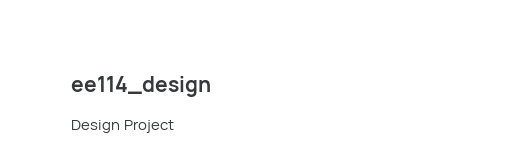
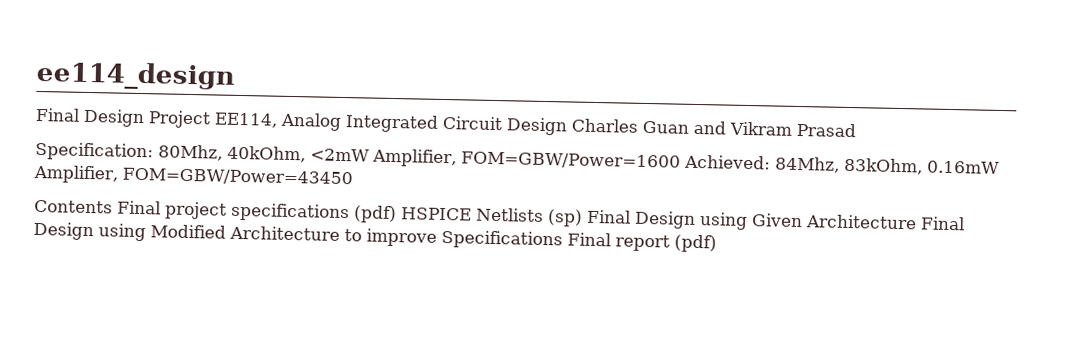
(211, 86) none -> [35,107,80,122] Final
(175, 126) none -> [214,112,856,138] [35,141,1000,175] [33,164,353,187] [34,199,965,231] [33,221,717,253] EE114, Analog Integrated Circuit Design Charles Guan and Vikram Prasad // Specification: 80Mhz, 40kOhm, <2mW Amplifier, FOM=GBW/Power=1600 Achieved: 84Mhz, 83kOhm, 0.16mW Amplifier, FOM=GBW/Power=43450 // Contents Final project specifications (pdf) HSPICE Netlists (sp) Final Design using Given Architecture Final Design using Modified Architecture to improve Specifications Final report (pdf)

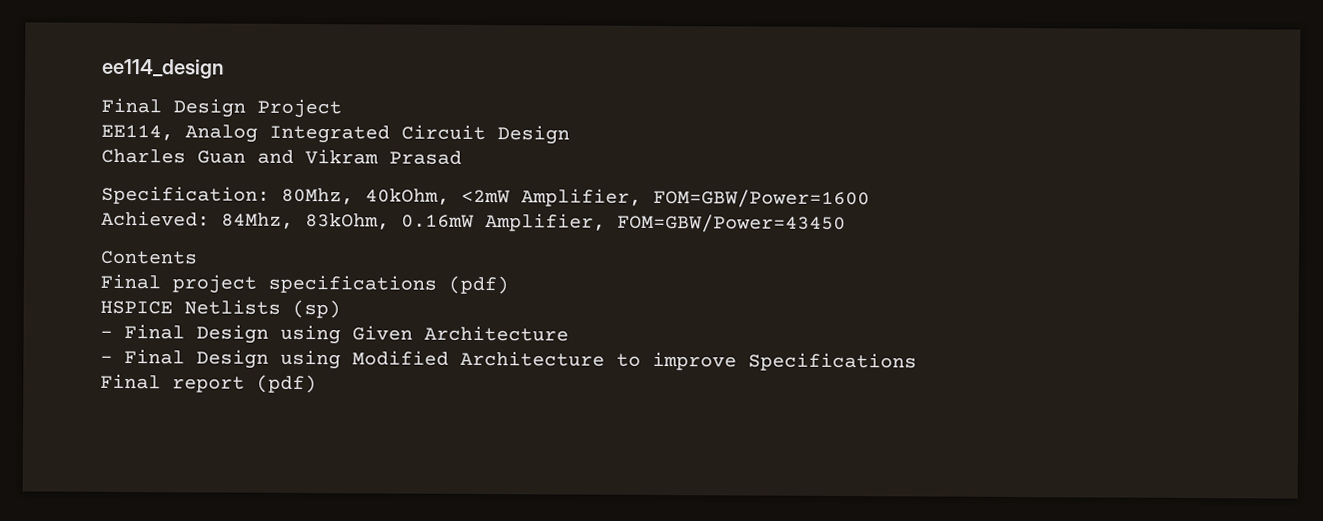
(211, 119) none -> (342, 108) //
(568, 126) none -> (570, 135) //
(681, 160) none -> (870, 198) //
(113, 206) none -> (198, 257) //
(397, 214) none -> (509, 285) //
(583, 218) none -> [100,330,113,338] // -
(917, 222) none -> [100,355,113,363] // -
(563, 239) none -> (917, 362) //

